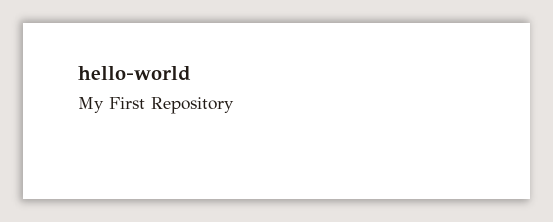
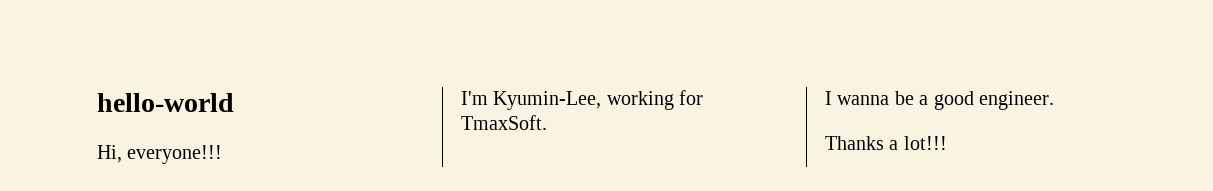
[78,97,234,114] My First Repository -> [97,145,223,164] [461,90,704,110] [461,115,547,130] [825,91,1054,110] [825,136,947,150] Hi, everyone!!! // I'm Kyumin-Lee, working for TmaxSoft. // I wanna be a good engineer. // Thanks a lot!!!

